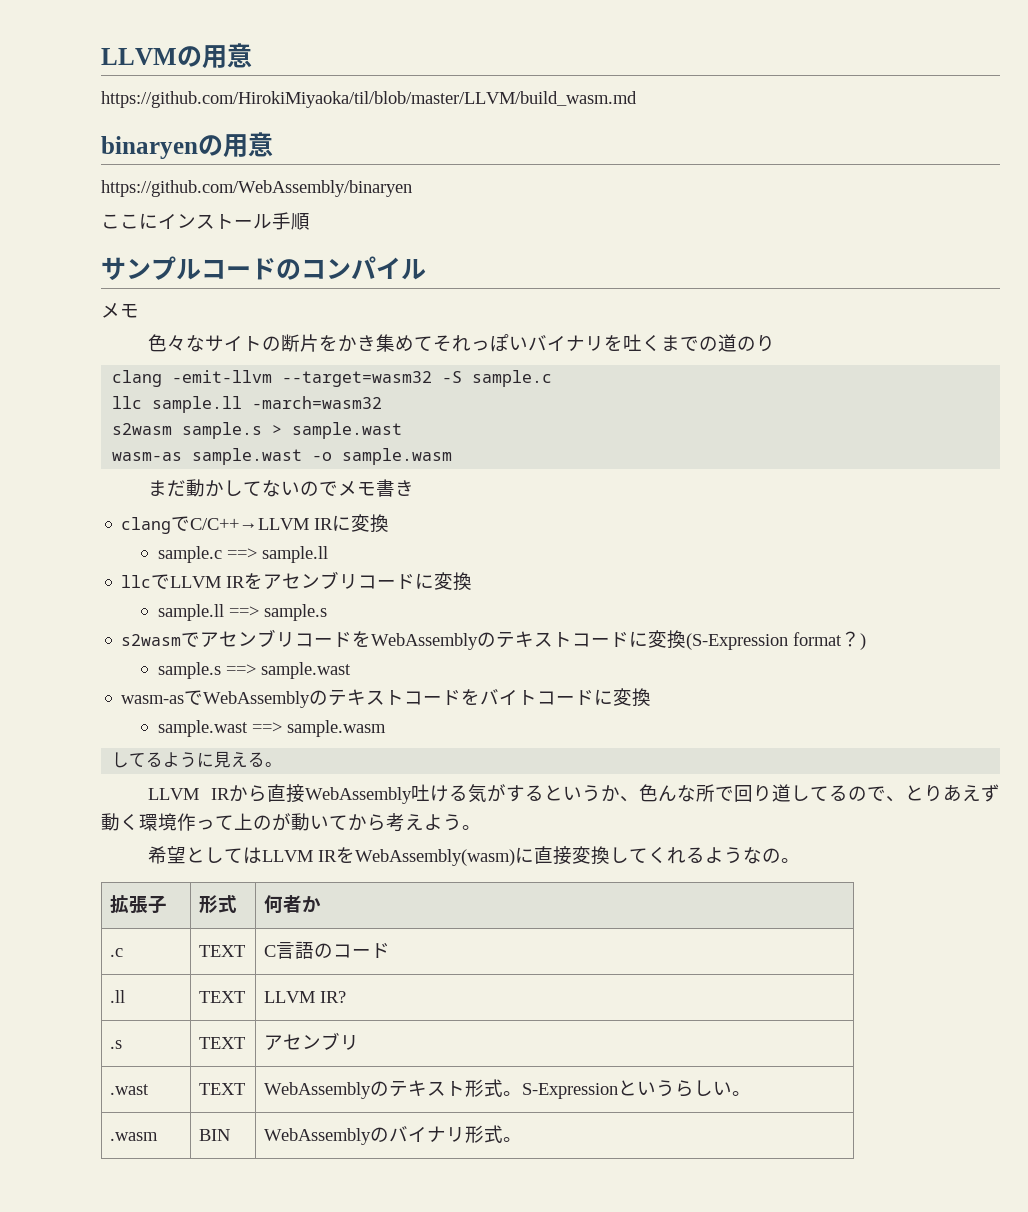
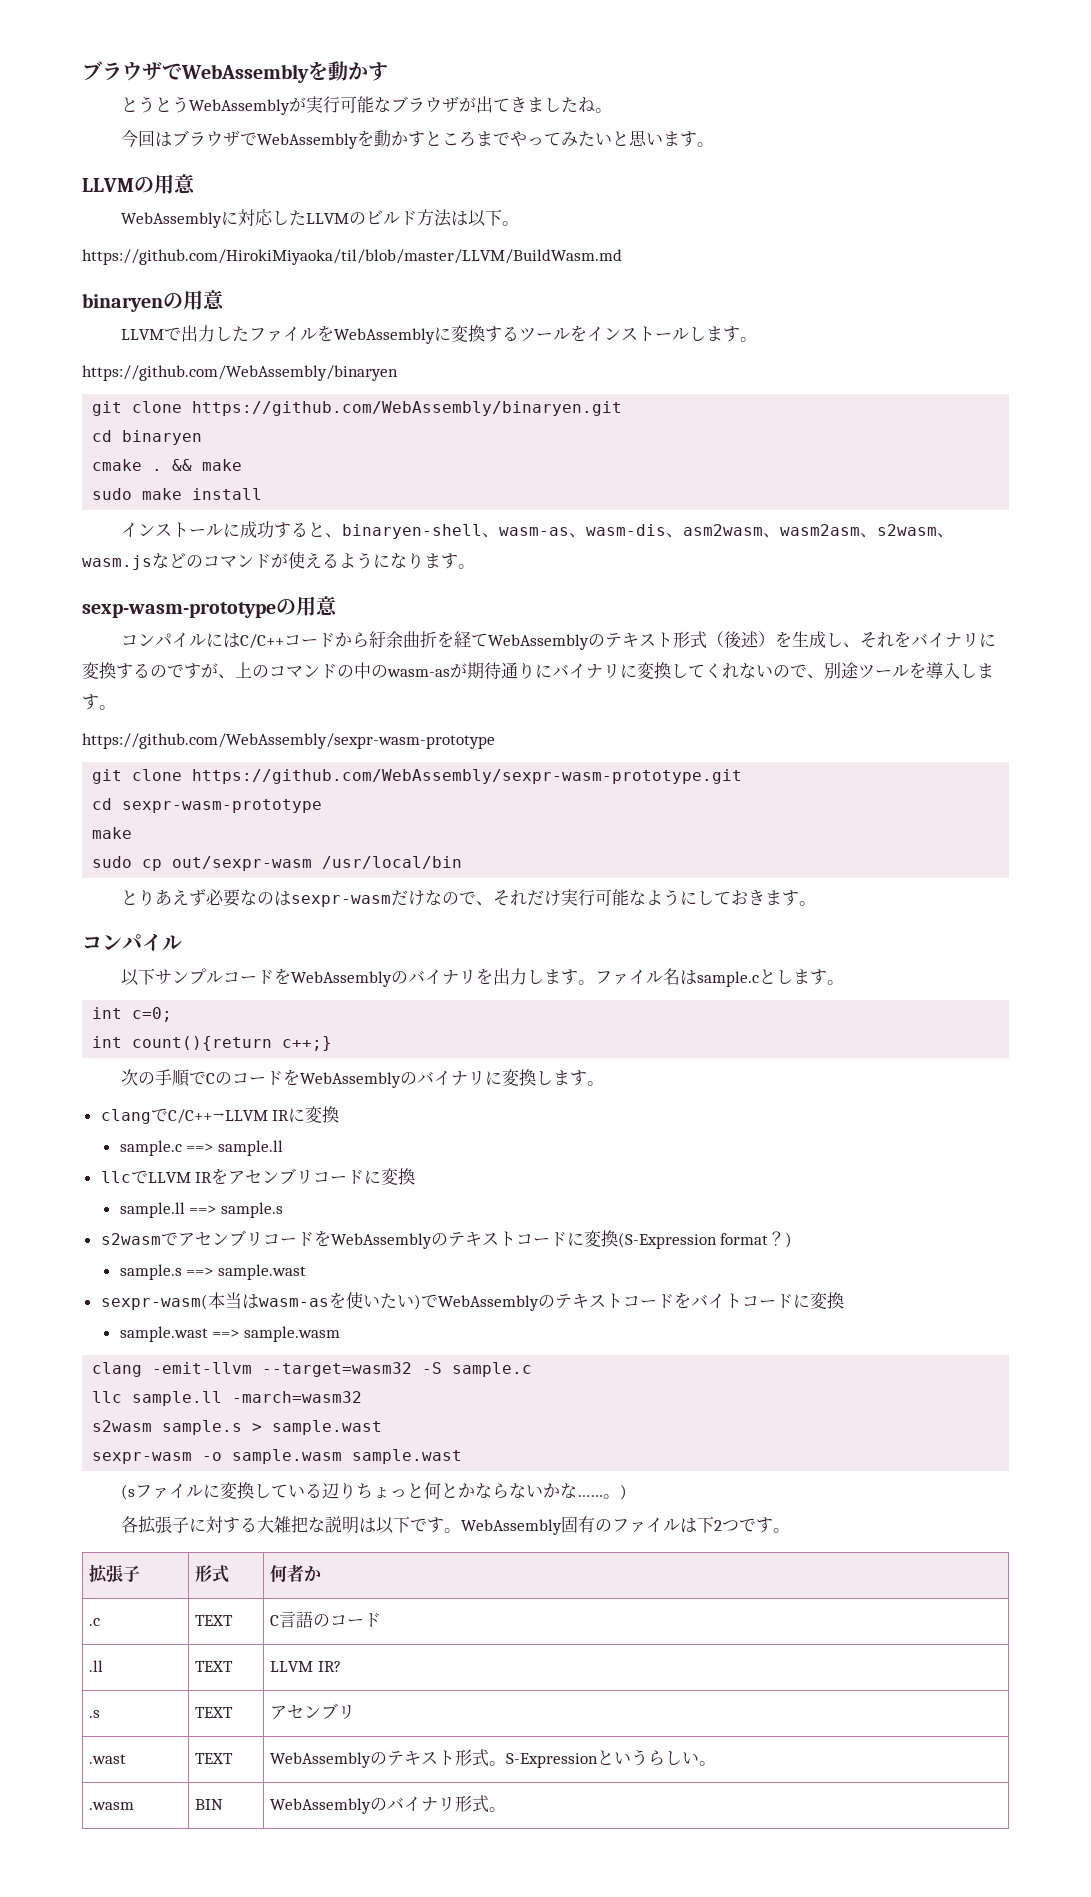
[101,43,252,69] [101,91,637,108] [101,132,273,159] [101,180,412,197] [101,212,310,230] [101,256,426,281] [101,303,139,318] [147,334,775,352] [112,370,553,387] [112,396,383,413] [112,422,403,439] [112,448,453,465] [147,479,414,497] LLVMの用意 // https://github.com/HirokiMiyaoka/til/blob/master/LLVM/build_wasm.md // binaryenの用意 // https://github.com/WebAssembly/binaryen // ここにインストール手順 // サンプルコードのコンパイル // メモ // 色々なサイトの断片をかき集めてそれっぽいバイナリを吐くまでの道のり // clang -emit-llvm --target=wasm32 -S sample.c // llc sample.ll -march=wasm32 // s2wasm sample.s > sample.wast // wasm-as sample.wast -o sample.wasm // まだ動かしてないのでメモ書き -> [82,61,388,83] [121,96,613,115] [121,129,715,149] [82,174,195,194] [121,209,520,228] [82,249,622,265] [82,290,224,312] [121,325,758,344] [82,365,398,381] [92,401,623,416] [92,430,203,445] [92,459,243,471] [92,488,263,500] [121,521,955,539] [82,552,475,570] [82,596,337,618] [121,631,997,650] [82,662,994,679] [82,694,116,710] [82,733,495,749] [92,769,743,784] [92,798,323,813] [92,827,133,839] [92,856,463,871] [121,889,817,907] [82,933,182,951] [121,968,845,987] [92,1007,173,1022] [92,1036,333,1051] [121,1069,605,1088] ブラウザでWebAssemblyを動かす // とうとうWebAssemblyが実行可能なブラウザが出てきましたね。 // 今回はブラウザでWebAssemblyを動かすところまでやってみたいと思います。 // LLVMの用意 // WebAssemblyに対応したLLVMのビルド方法は以下。 // https://github.com/HirokiMiyaoka/til/blob/master/LLVM/BuildWasm.md // binaryenの用意 // LLVMで出力したファイルをWebAssemblyに変換するツールをインストールします。 // https://github.com/WebAssembly/binaryen // git clone https://github.com/WebAssembly/binaryen.git // cd binaryen // cmake . && make // sudo make install // インストールに成功すると、binaryen-shell、wasm-as、wasm-dis、asm2wasm、wasm2asm、s2wasm、wasm.jsなどのコマンドが使えるようになります。 // sexp-wasm-prototypeの用意 // コンパイルにはC/C++コードから紆余曲折を経てWebAssemblyのテキスト形式（後述）を生成し、それをバイナリに変換するのですが、上のコマンドの中のwasm-asが期待通りにバイナリに変換してくれないので、別途ツールを導入します。 // https://github.com/WebAssembly/sexpr-wasm-prototype // git clone https://github.com/WebAssembly/sexpr-wasm-prototype.git // cd sexpr-wasm-prototype // make // sudo cp out/sexpr-wasm /usr/local/bin // とりあえず必要なのはsexpr-wasmだけなので、それだけ実行可能なようにしておきます。 // コンパイル // 以下サンプルコードをWebAssemblyのバイナリを出力します。ファイル名はsample.cとします。 // int c=0; // int count(){return c++;} // 次の手順でCのコードをWebAssemblyのバイナリに変換します。
[121,695,185,704] wasm-as -> [100,1292,421,1310] sexpr-wasm(本当はwasm-asを使いたい)
[112,751,283,768] [147,784,1000,804] [101,813,481,832] [147,846,781,866] してるように見える。 // LLVM IRから直接WebAssembly吐ける気がするというか、色んな所で回り道してるので、とりあえず動く環境作って上のが動いてから考えよう。 // 希望としてはLLVM IRをWebAssembly(wasm)に直接変換してくれるようなの -> [92,1362,533,1377] [92,1391,363,1406] [92,1420,383,1435] [92,1449,463,1464] [121,1482,628,1500] [121,1516,774,1535] clang -emit-llvm --target=wasm32 -S sample.c // llc sample.ll -march=wasm32 // s2wasm sample.s > sample.wast // sexpr-wasm -o sample.wasm sample.wast // (sファイルに変換している辺りちょっと何とかならないかな……。) // 各拡張子に対する大雑把な説明は以下です。WebAssembly固有のファイルは下2つです

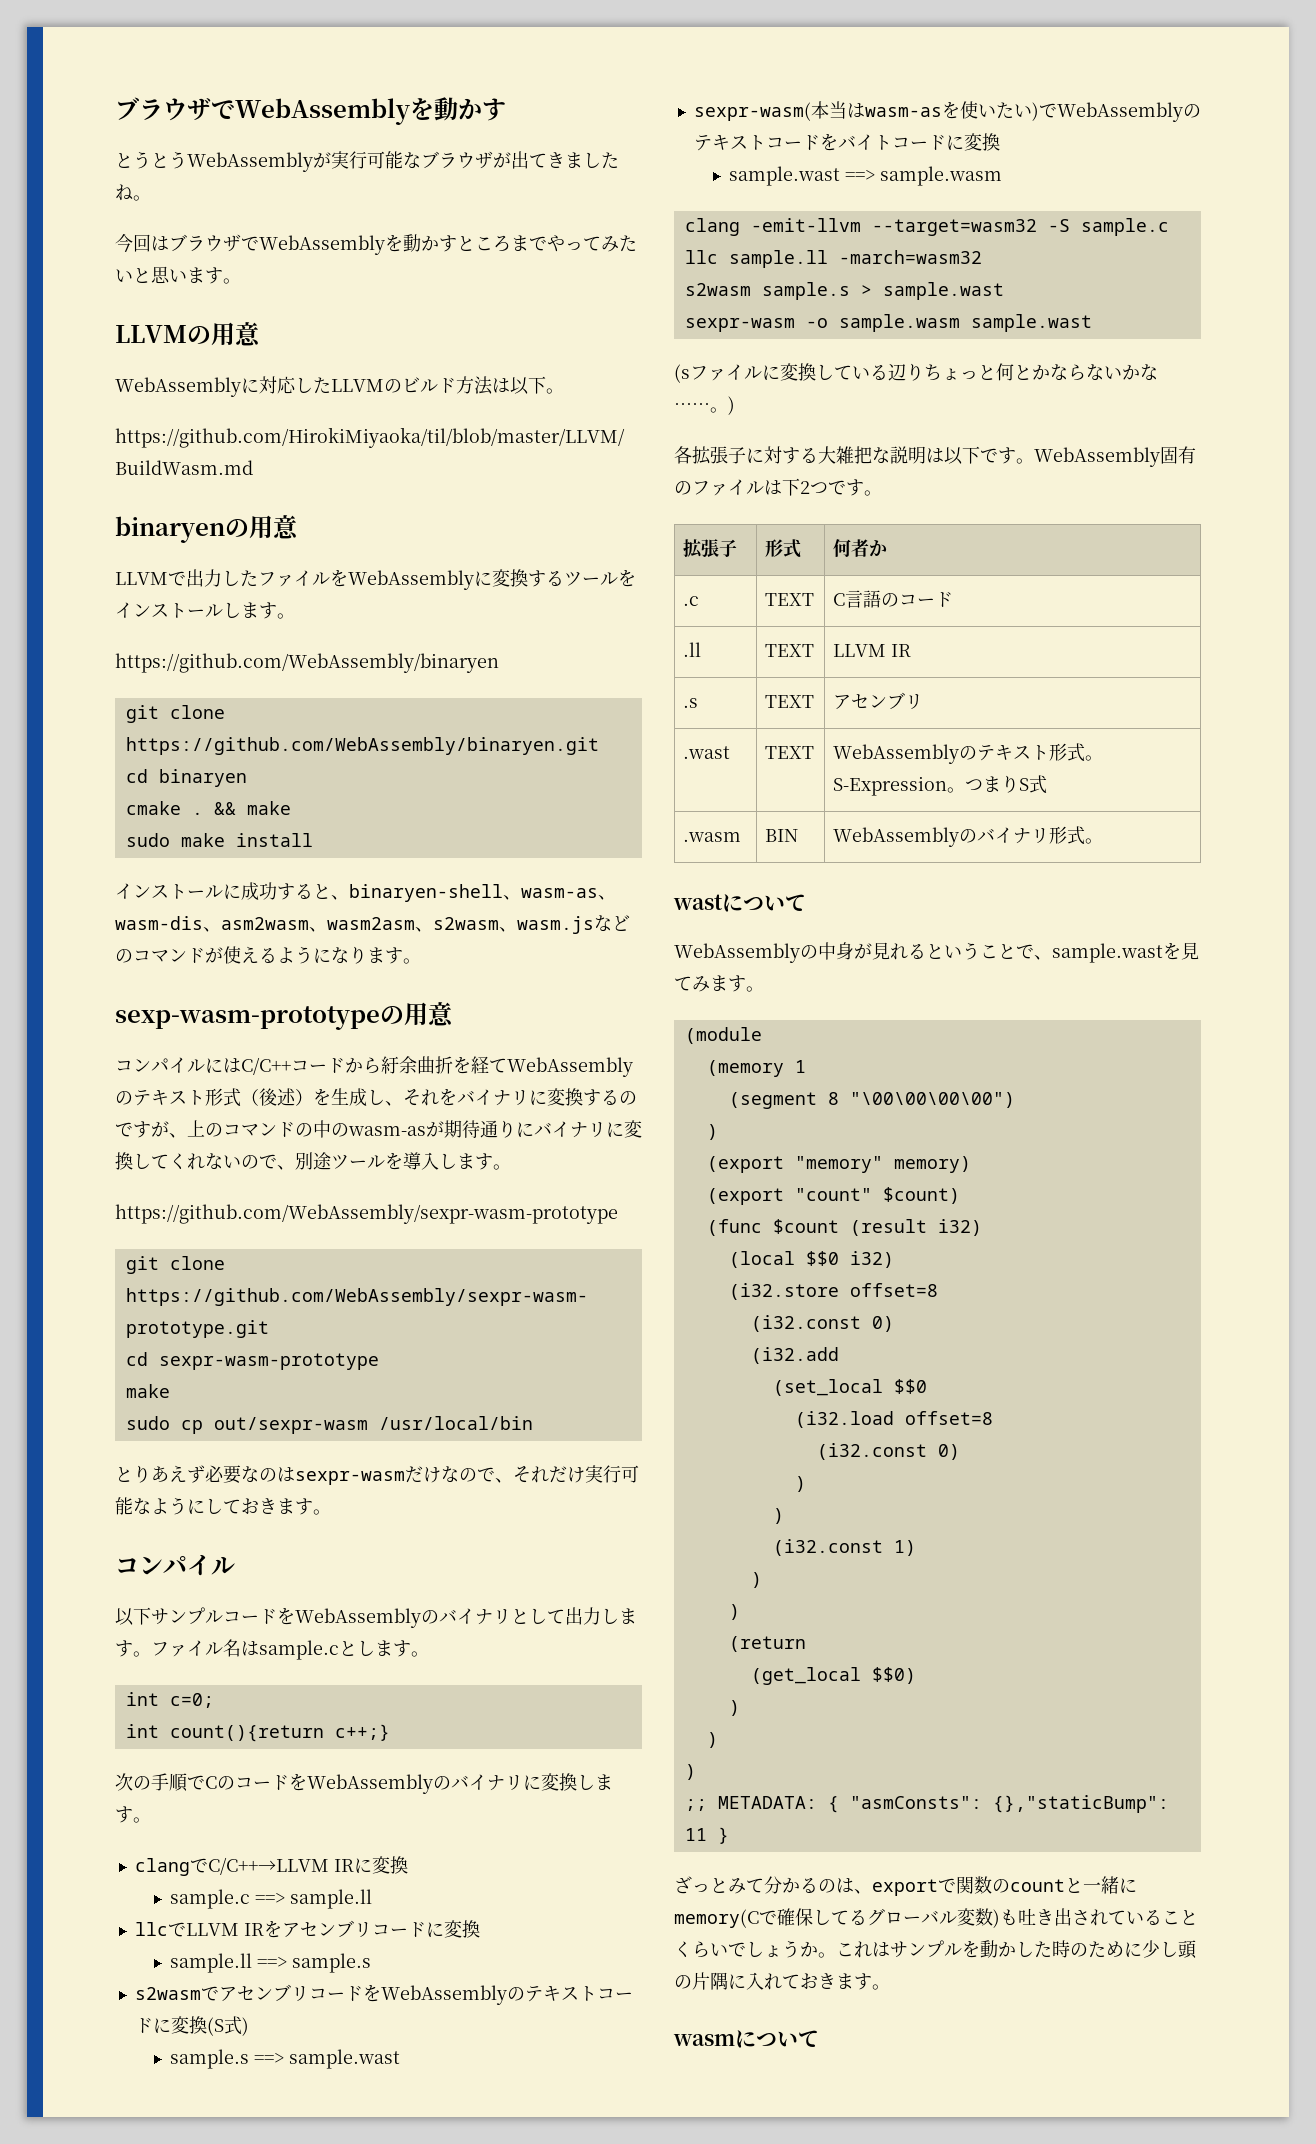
[476,968,494,985] を -> [511,1608,565,1624] として
[617,1231,786,1249] (S-Expression format？ -> [206,2016,242,2036] (S式
[317,1661,341,1672] IR? -> [891,644,912,657] IR
[597,1749,717,1766] というらしい。 -> [947,775,1048,794] 。つまりS式
(507, 1809) none -> [673,894,806,912] [674,942,1199,963] [674,975,764,992] [684,1027,762,1044] [706,1060,806,1077] [728,1092,1015,1109] [706,1124,718,1140] [706,1156,971,1173] [706,1187,960,1205] [706,1219,982,1236] [728,1251,894,1268] [728,1283,938,1300] [750,1315,894,1332] [750,1347,839,1364] [772,1379,927,1396] [794,1411,993,1428] [816,1443,960,1460] [794,1476,806,1492] [772,1508,784,1524] [772,1539,916,1556] [750,1572,762,1588] [728,1604,740,1620] [728,1636,806,1652] [750,1667,916,1685] [728,1700,740,1716] [706,1732,718,1748] [684,1764,696,1780] [684,1795,1169,1813] [684,1827,729,1844] [674,1876,1137,1896] [674,1908,1198,1928] [674,1940,1197,1959] [674,1972,890,1990] [673,2030,819,2048] // wastについて // WebAssemblyの中身が見れるということで、sample.wastを見てみます。 // (module // (memory 1 // (segment 8 "\00\00\00\00") // ) // (export "memory" memory) // (export "count" $count) // (func $count (result i32) // (local $$0 i32) // (i32.store offset=8 // (i32.const 0) // (i32.add // (set_local $$0 // (i32.load offset=8 // (i32.const 0) // ) // ) // (i32.const 1) // ) // ) // (return // (get_local $$0) // ) // ) // ) // ;; METADATA: { "asmConsts": {},"staticBump": 11 } // ざっとみて分かるのは、exportで関数のcountと一緒にmemory(Cで確保してるグローバル変数)も吐き出されていることくらいでしょうか。これはサンプルを動かした時のために少し頭の片隅に入れておきます。 // wasmについて

